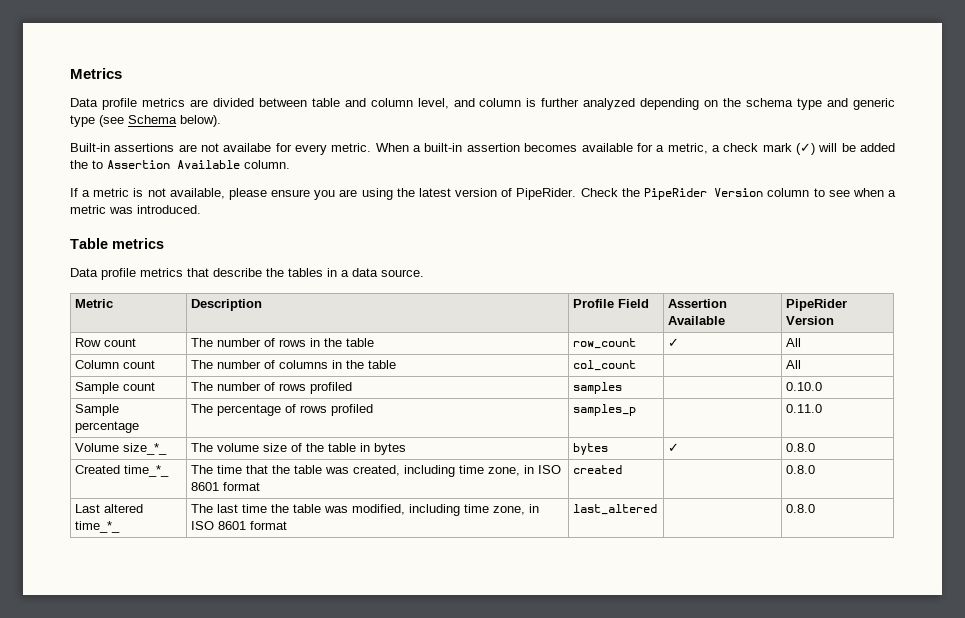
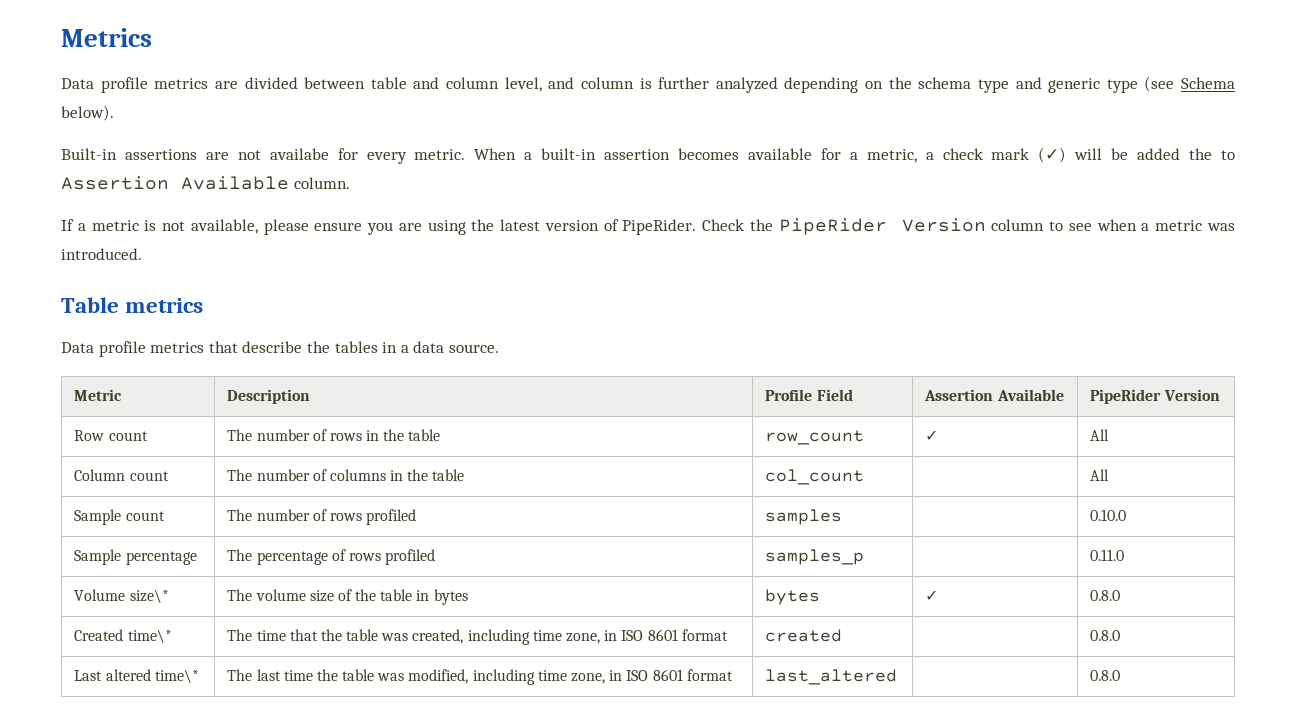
[123,443,168,455] size_*_ -> [129,589,169,603] size\*
[124,465,170,477] time_*_ -> [127,629,172,643] time\*
[75,521,121,533] time_*_ -> [154,669,199,683] time\*

